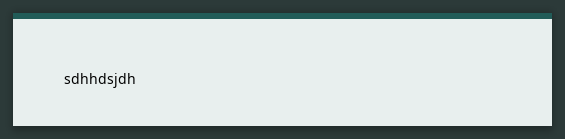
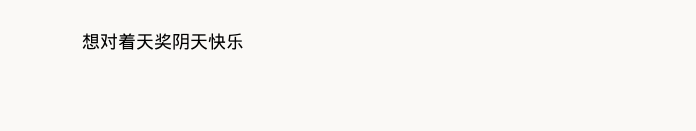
[64,73,136,88] sdhhdsjdh -> [82,33,244,50] 想对着天奖阴天快乐

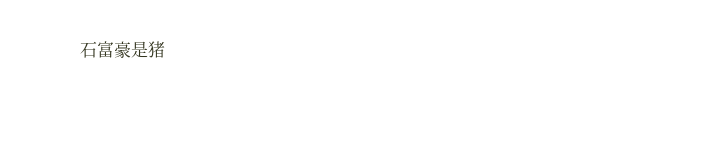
[82,33,244,50] 想对着天奖阴天快乐 -> [80,41,165,58] 石富豪是猪

